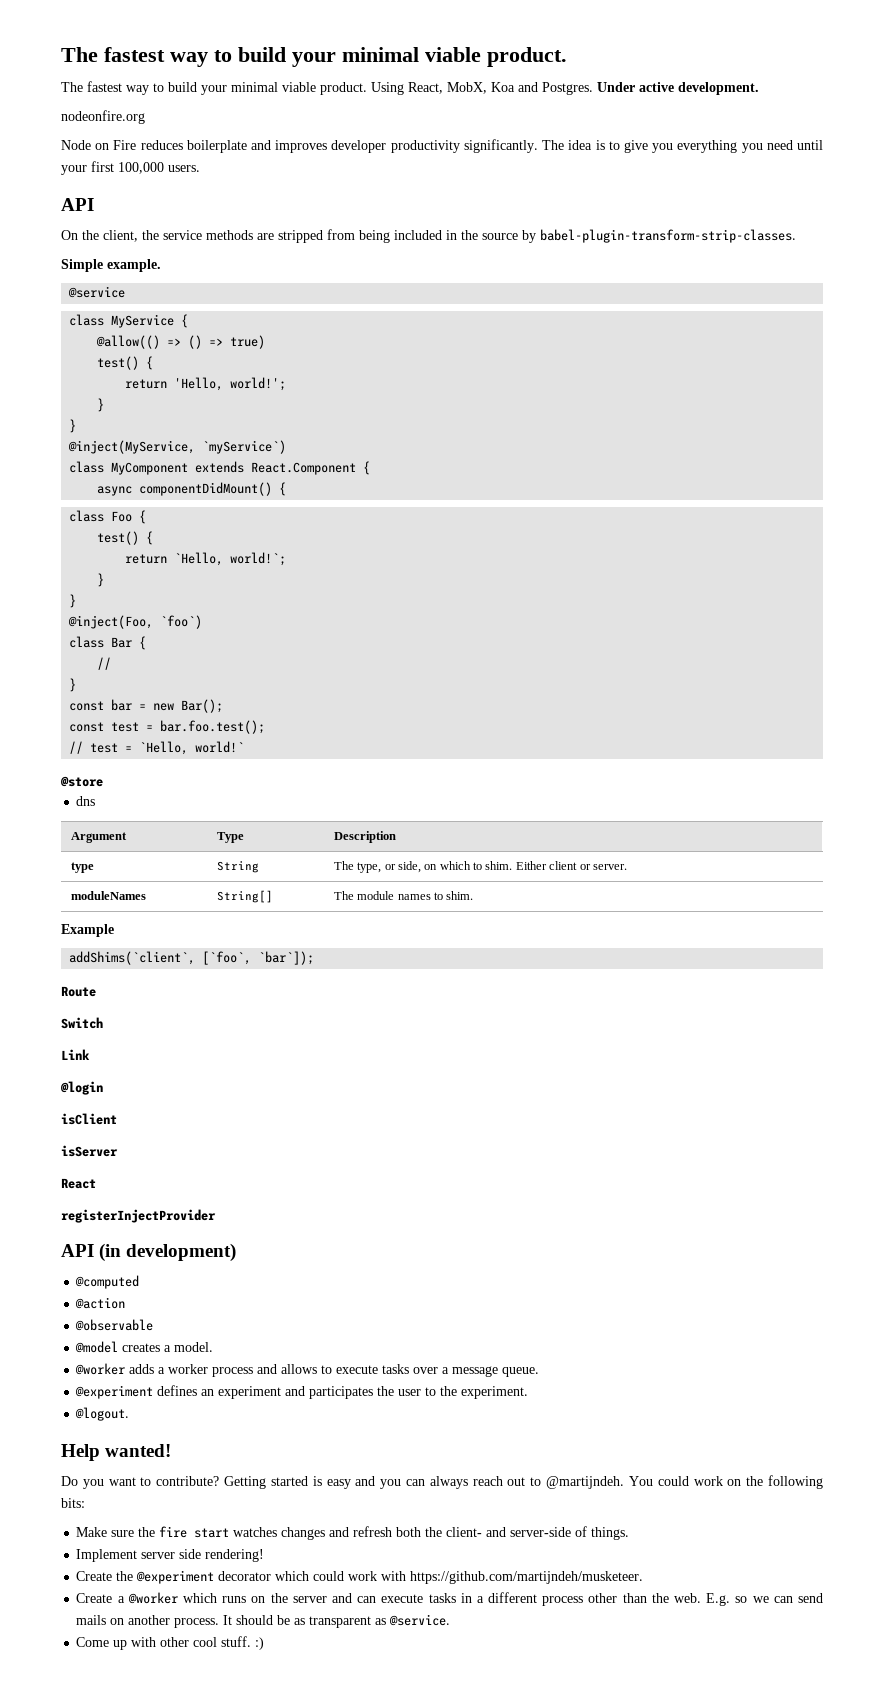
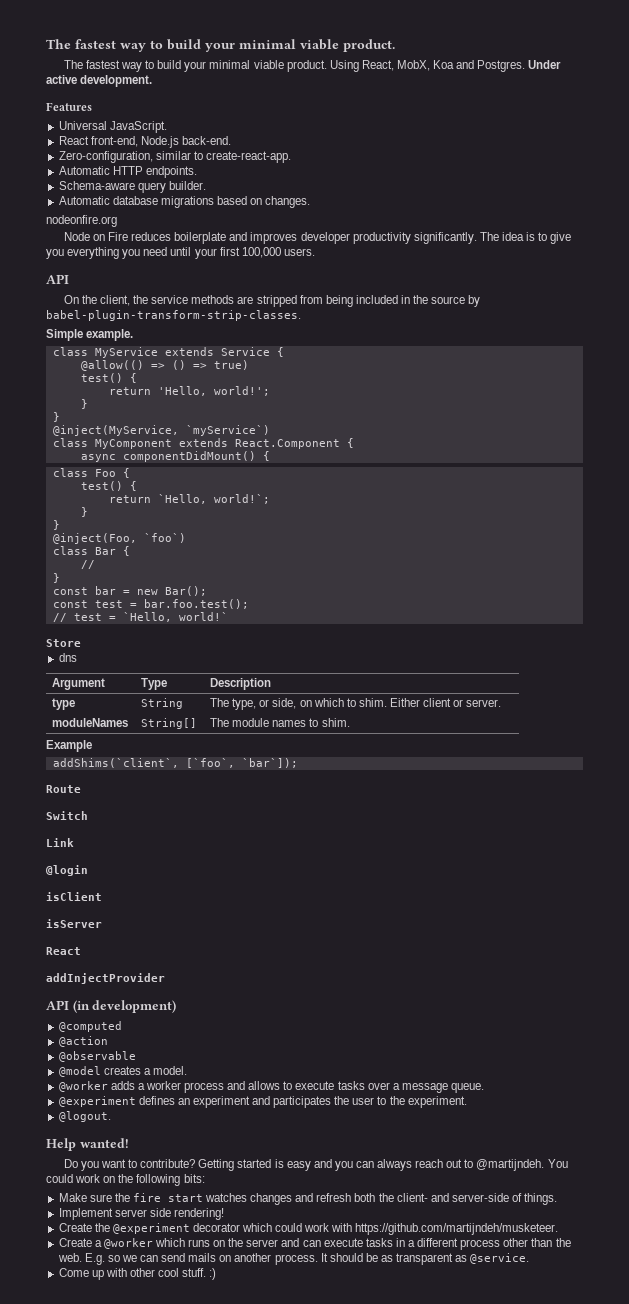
(759, 88) none -> [46,102,92,111] [58,121,167,133] [58,136,231,148] [58,151,291,163] [58,166,197,178] [58,181,206,193] [58,196,311,208] // Features // Universal JavaScript. // React front-end, Node.js back-end. // Zero-configuration, similar to create-react-app. // Automatic HTTP endpoints. // Schema-aware query builder. // Automatic database migrations based on changes.
[68,286,126,298] // @service -> (134, 335) none
(175, 321) none -> [164,347,270,356] extends Service
[61,776,103,787] @store -> [46,639,81,647] Store
[61,1209,216,1223] registerInjectProvider -> [46,973,165,984] addInjectProvider

